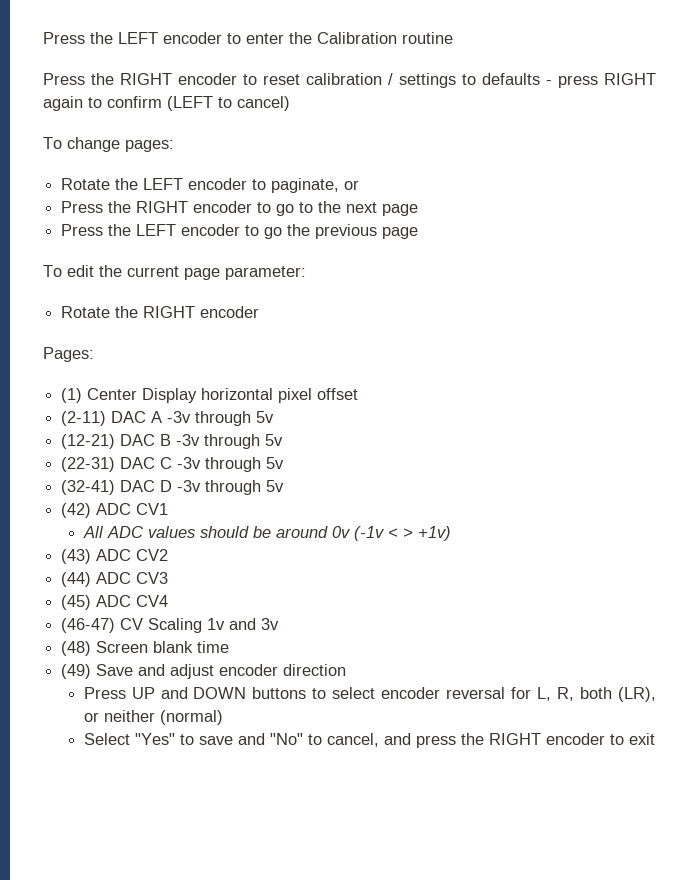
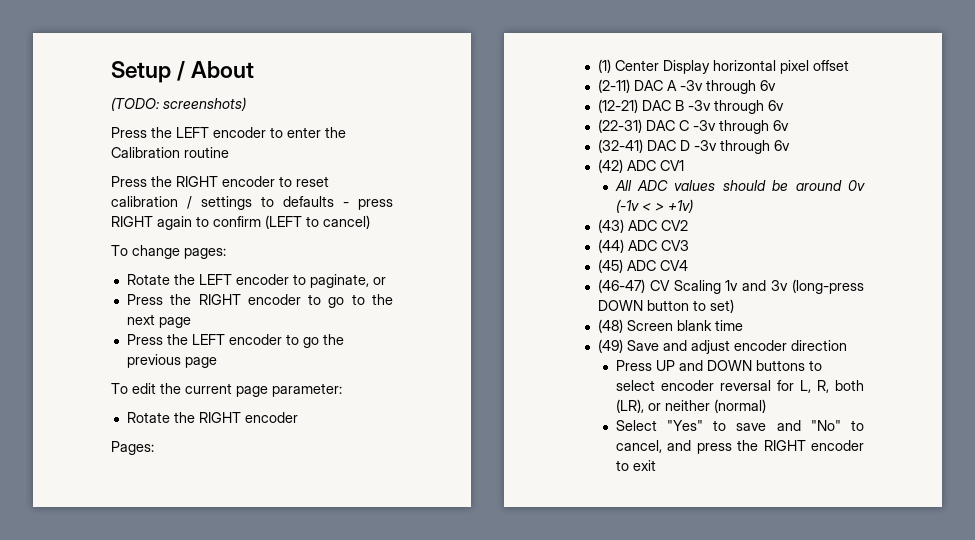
(43, 38) none -> [111,61,255,83] [111,97,246,111] Setup / About // (TODO: screenshots) //
[256,411,275,423] 5v -> [759,80,776,91] 6v
[265,434,284,446] 5v -> [767,100,784,111] 6v
[266,457,285,469] 5v -> [772,120,789,131] 6v
[266,480,285,492] 5v -> [773,140,790,151] 6v
(280, 624) none -> [792,279,864,294] [597,299,734,313] (long-press DOWN button to set)

